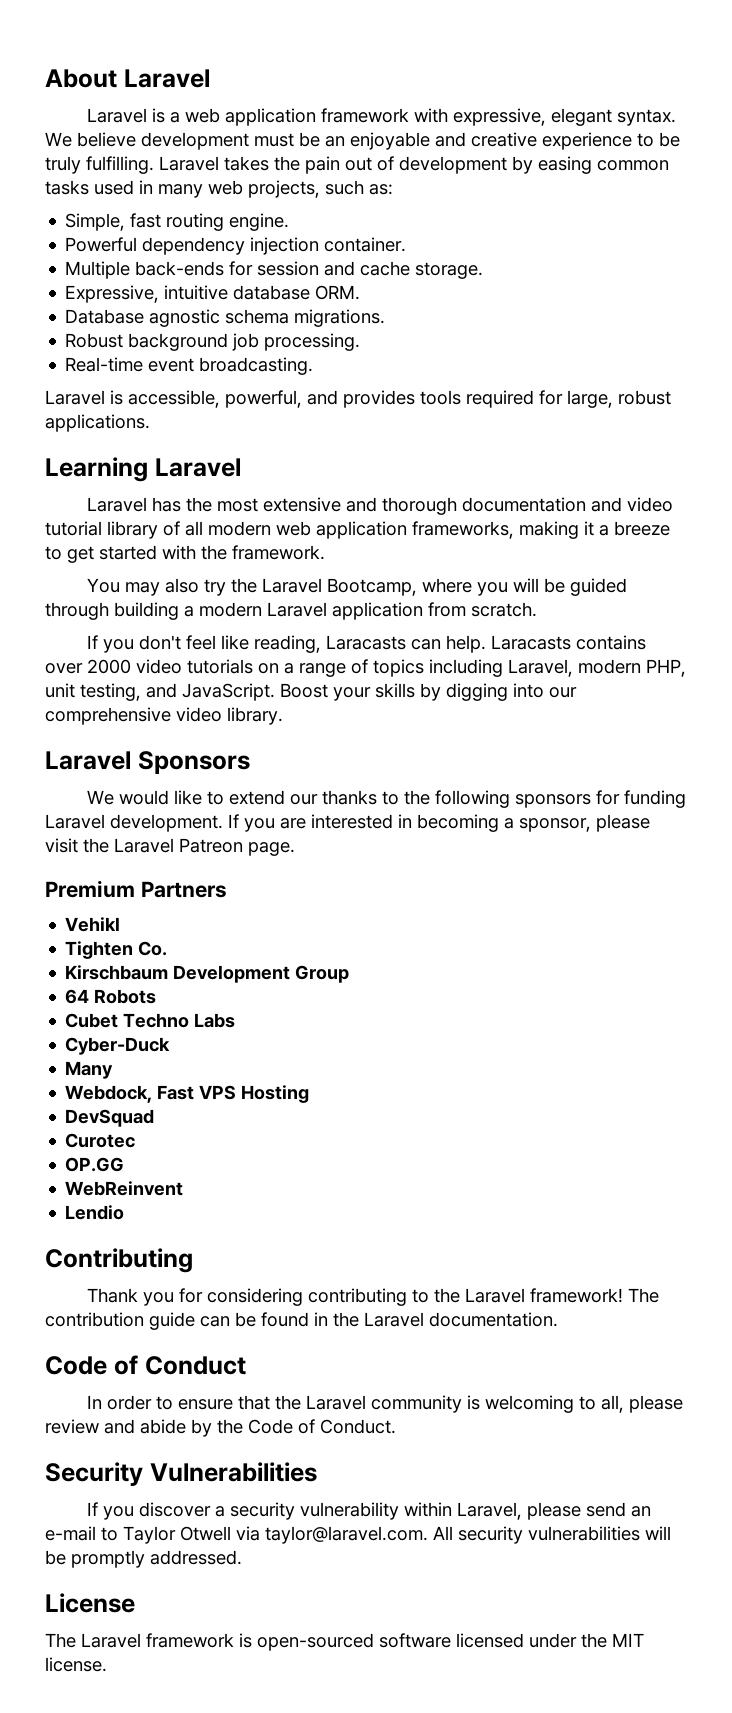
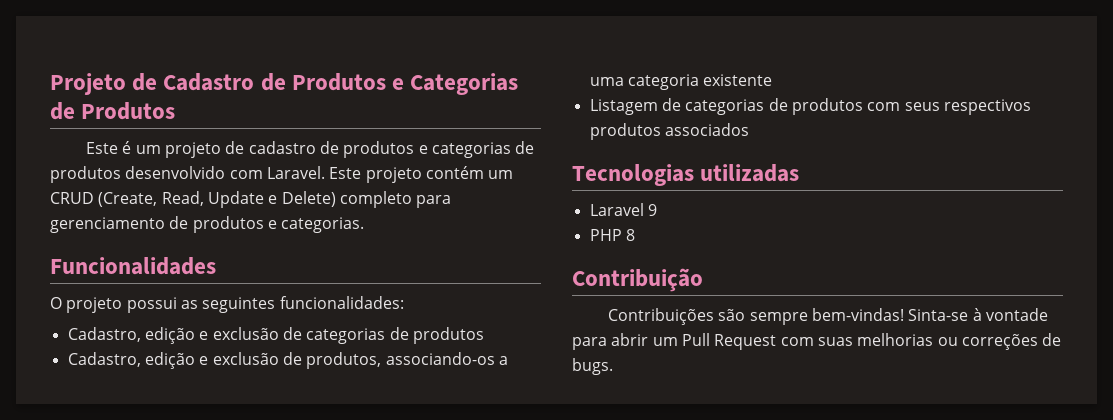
[45,69,210,88] [87,108,677,126] [45,132,680,150] [45,156,669,174] [45,180,393,198] [65,213,290,231] [65,237,407,255] [65,261,484,279] [65,285,361,303] [65,309,386,327] [65,333,361,351] [65,357,314,375] [45,390,671,408] [45,414,150,432] [45,457,241,482] [87,497,674,515] [45,521,670,539] [45,545,325,563] [87,578,628,596] [45,602,537,620] [87,635,647,653] [45,659,686,677] [45,683,577,701] [45,707,283,725] [45,751,250,774] [87,790,687,808] [45,814,650,832] [45,838,295,856] [45,880,227,898] [65,917,121,932] [65,941,168,959] [65,965,350,983] [65,989,157,1004] [65,1013,236,1028] [65,1037,171,1055] [65,1061,114,1079] [65,1085,310,1103] [65,1109,155,1127] [65,1133,136,1148] [65,1157,125,1172] [65,1181,184,1196] [65,1205,125,1220] [45,1248,193,1273] [87,1288,660,1306] [45,1312,558,1330] [45,1355,246,1375] [87,1395,684,1413] [45,1419,396,1437] [45,1462,317,1486] [87,1502,652,1520] [45,1526,671,1544] [45,1550,242,1568] [45,1593,135,1613] [45,1633,644,1651] [45,1657,107,1672] About Laravel // Laravel is a web application framework with expressive, elegant syntax. We believe development must be an enjoyable and creative experience to be truly fulfilling. Laravel takes the pain out of development by easing common tasks used in many web projects, such as: // Simple, fast routing engine. // Powerful dependency injection container. // Multiple back-ends for session and cache storage. // Expressive, intuitive database ORM. // Database agnostic schema migrations. // Robust background job processing. // Real-time event broadcasting. // Laravel is accessible, powerful, and provides tools required for large, robust applications. // Learning Laravel // Laravel has the most extensive and thorough documentation and video tutorial library of all modern web application frameworks, making it a breeze to get started with the framework. // You may also try the Laravel Bootcamp, where you will be guided through building a modern Laravel application from scratch. // If you don't feel like reading, Laracasts can help. Laracasts contains over 2000 video tutorials on a range of topics including Laravel, modern PHP, unit testing, and JavaScript. Boost your skills by digging into our comprehensive video library. // Laravel Sponsors // We would like to extend our thanks to the following sponsors for funding Laravel development. If you are interested in becoming a sponsor, please visit the Laravel Patreon page. // Premium Partners // Vehikl // Tighten Co. // Kirschbaum Development Group // 64 Robots // Cubet Techno Labs // Cyber-Duck // Many // Webdock, Fast VPS Hosting // DevSquad // Curotec // OP.GG // WebReinvent // Lendio // Contributing // Thank you for considering contributing to the Laravel framework! The contribution guide can be found in the Laravel documentation. // Code of Conduct // In order to ensure that the Laravel community is welcoming to all, please review and abide by the Code of Conduct. // Security Vulnerabilities // If you discover a security vulnerability within Laravel, please send an e-mail to Taylor Otwell via taylor@laravel.com. All security vulnerabilities will be promptly addressed. // License // The Laravel framework is open-sourced software licensed under the MIT license. -> [50,73,519,95] [50,102,176,120] [86,141,535,158] [50,166,514,183] [50,191,452,208] [50,216,365,233] [50,257,216,275] [50,296,404,313] [67,327,484,344] [67,352,508,369] [589,74,773,90] [589,98,1031,115] [589,123,749,140] [572,164,800,186] [589,203,657,216] [589,229,635,241] [572,268,703,292] [608,308,1048,325] [572,333,1062,350] [572,358,613,375] Projeto de Cadastro de Produtos e Categorias de Produtos // Este é um projeto de cadastro de produtos e categorias de produtos desenvolvido com Laravel. Este projeto contém um CRUD (Create, Read, Update e Delete) completo para gerenciamento de produtos e categorias. // Funcionalidades // O projeto possui as seguintes funcionalidades: // Cadastro, edição e exclusão de categorias de produtos // Cadastro, edição e exclusão de produtos, associando-os a uma categoria existente // Listagem de categorias de produtos com seus respectivos produtos associados // Tecnologias utilizadas // Laravel 9 // PHP 8 // Contribuição // Contribuições são sempre bem-vindas! Sinta-se à vontade para abrir um Pull Request com suas melhorias ou correções de bugs.

